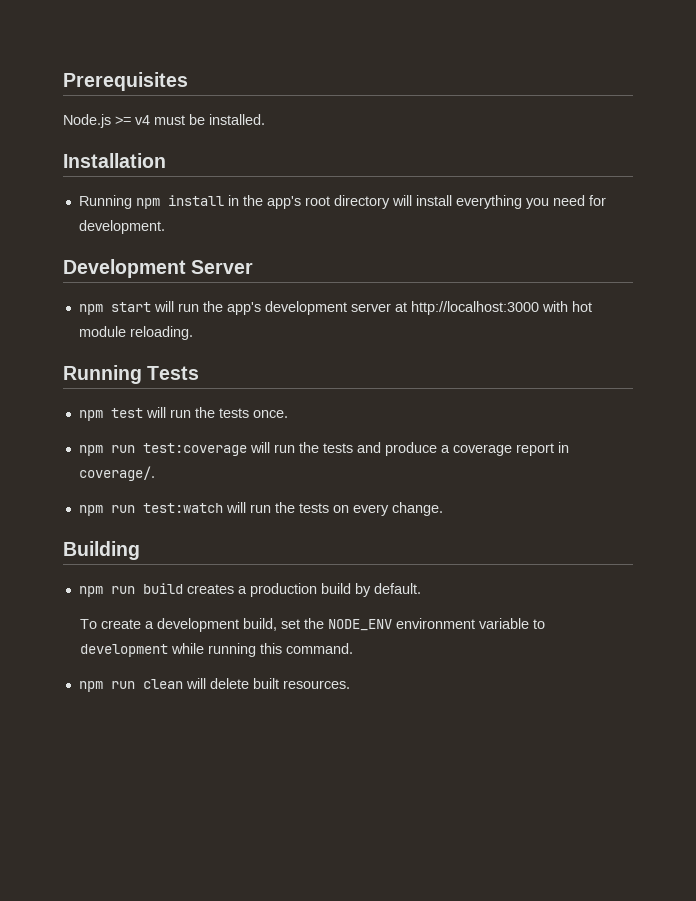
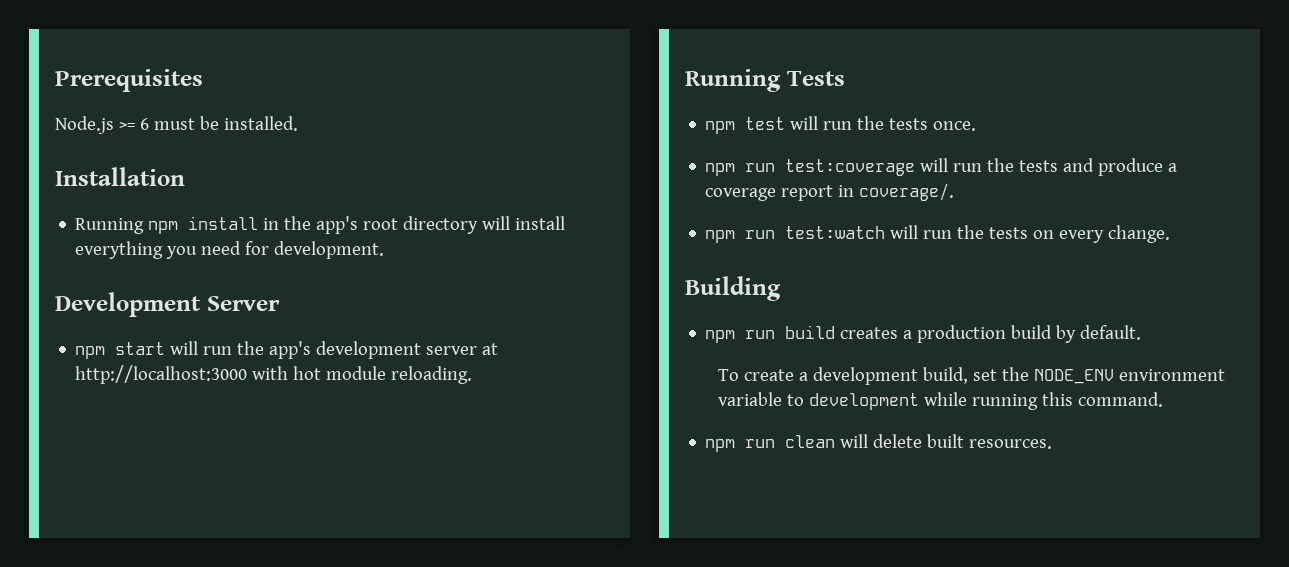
[135,115,150,125] v4 -> [139,118,149,130] 6

